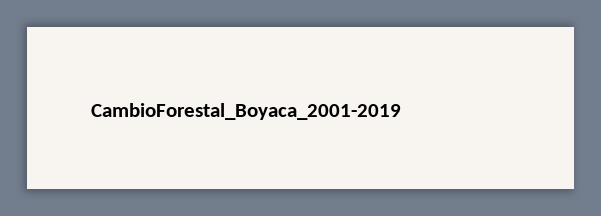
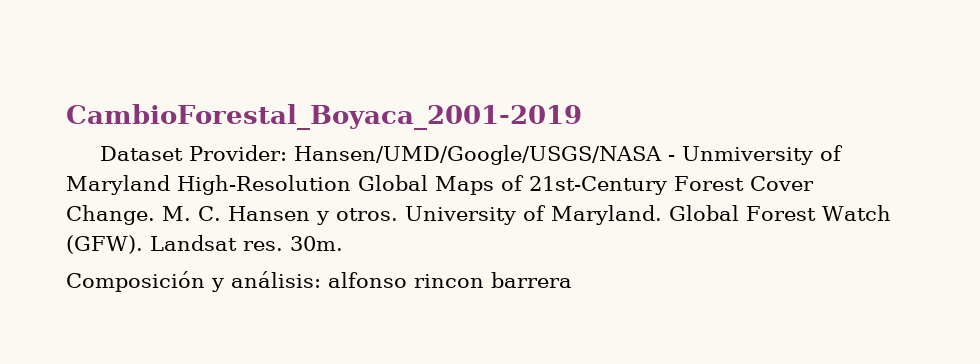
(401, 111) none -> [100,145,844,165] [66,175,814,195] [66,205,891,225] [66,235,343,254] [66,271,572,292] // Dataset Provider: Hansen/UMD/Google/USGS/NASA - Unmiversity of Maryland High-Resolution Global Maps of 21st-Century Forest Cover Change. M. C. Hansen y otros. University of Maryland. Global Forest Watch (GFW). Landsat res. 30m. // Composición y análisis: alfonso rincon barrera

